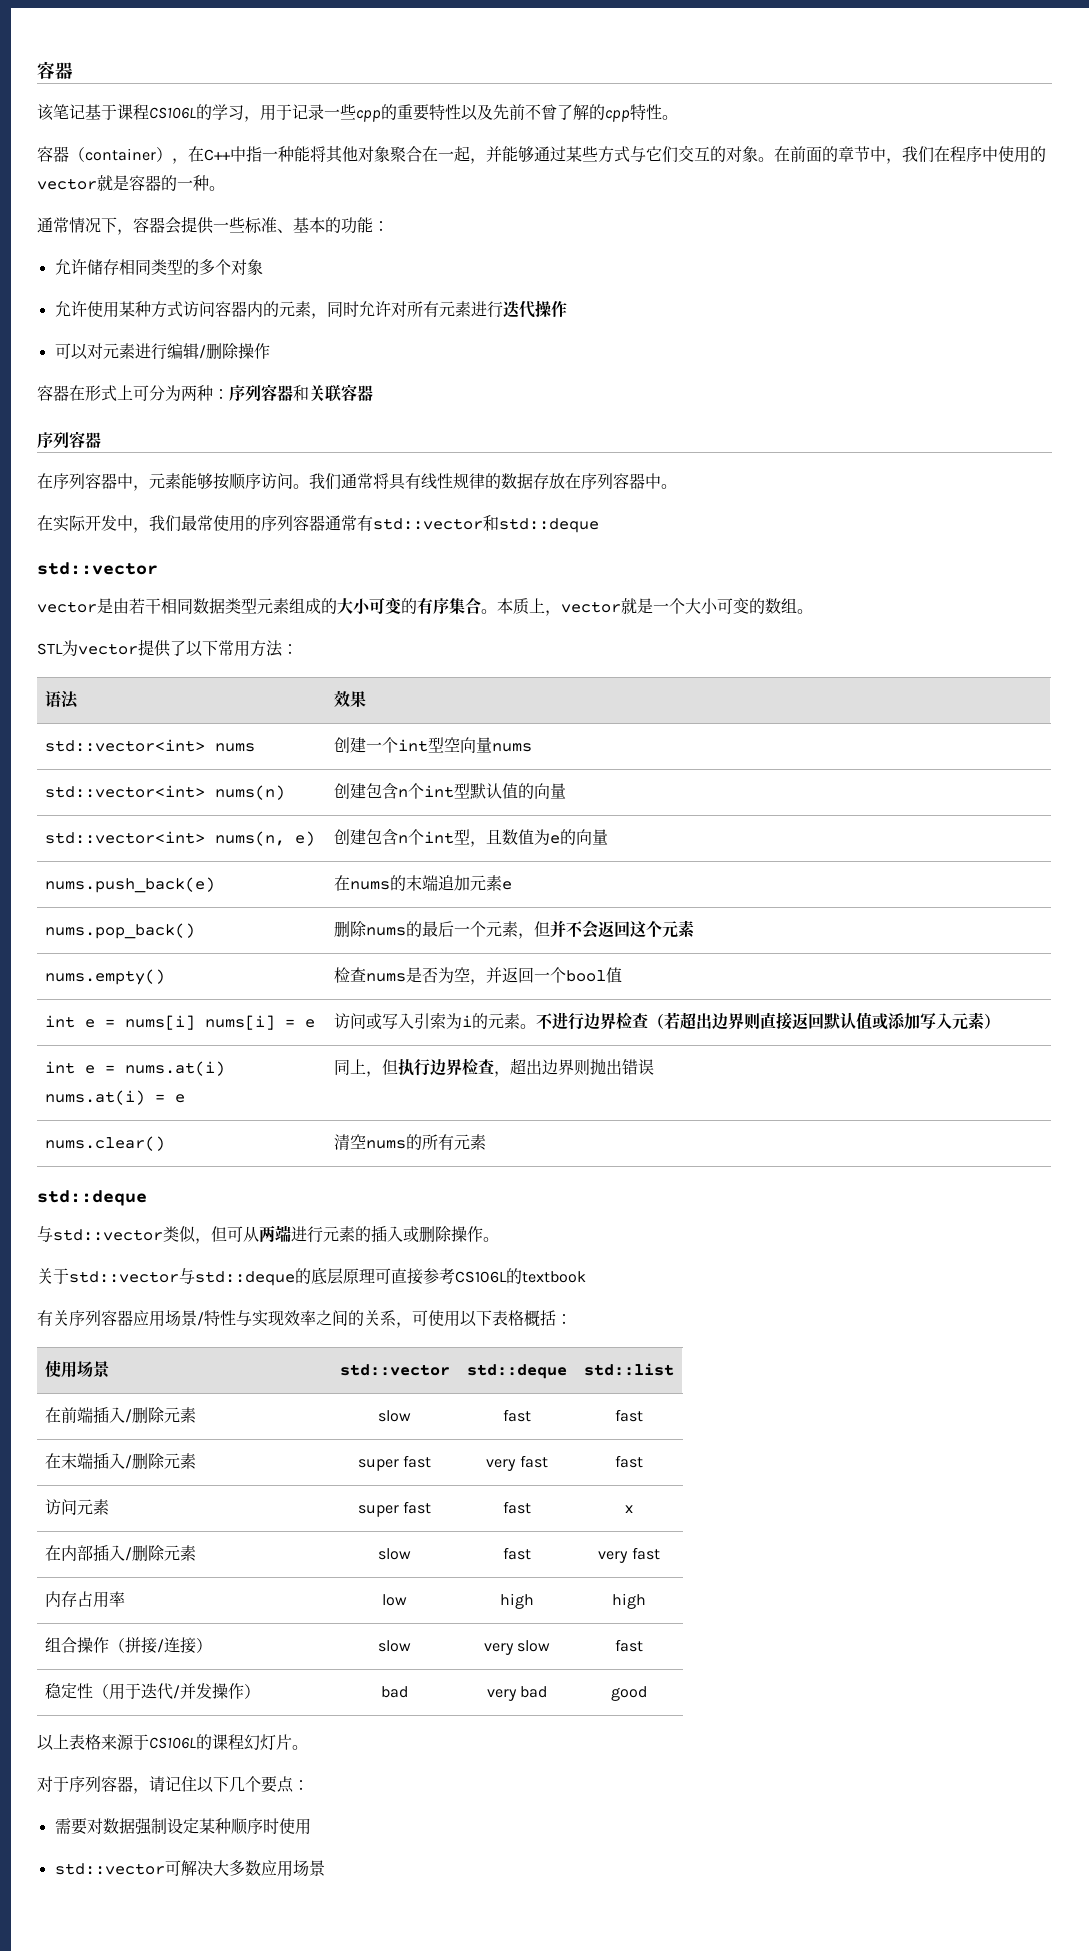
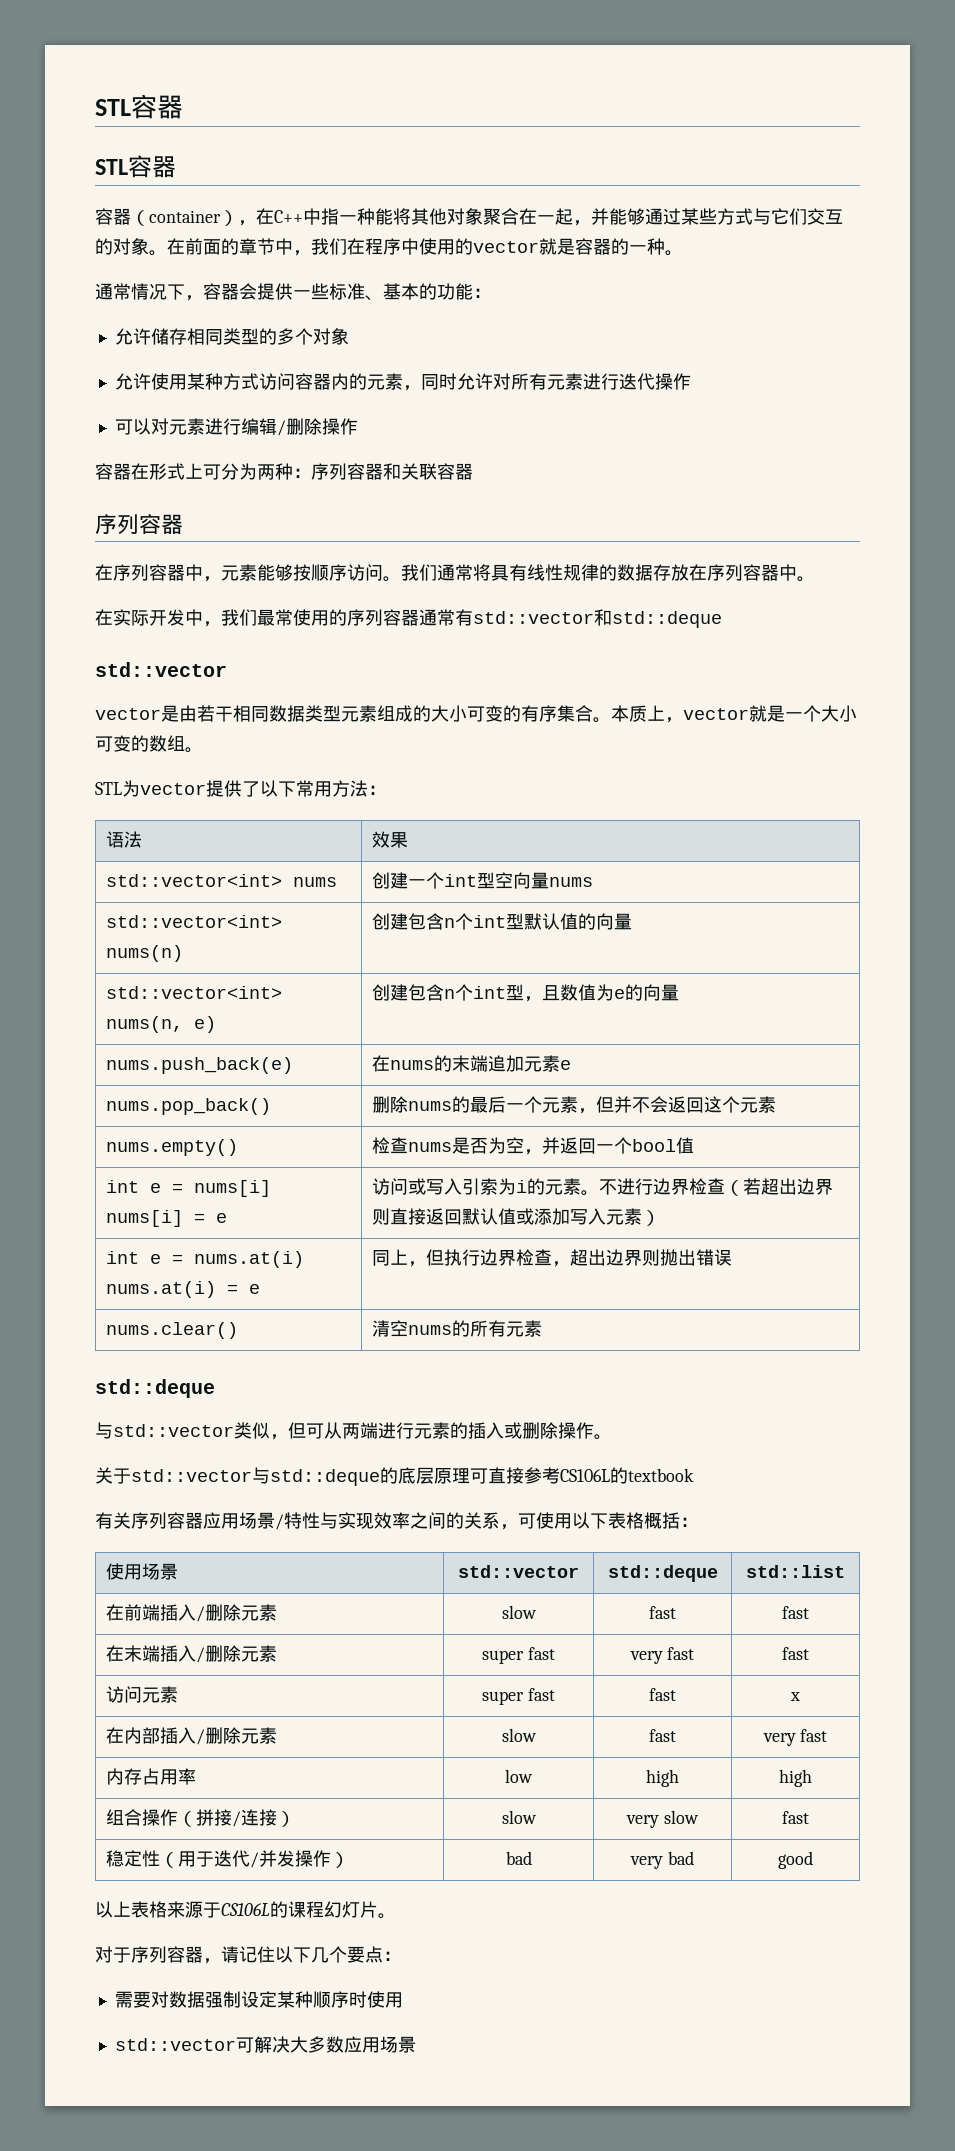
[37,61,73,79] [37,104,678,122] 容器 // 该笔记基于课程CS106L的学习，用于记录一些cpp的重要特性以及先前不曾了解的cpp特性。 -> [95,94,183,119] [95,155,176,178] STL容器 // STL容器

